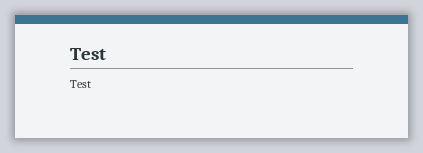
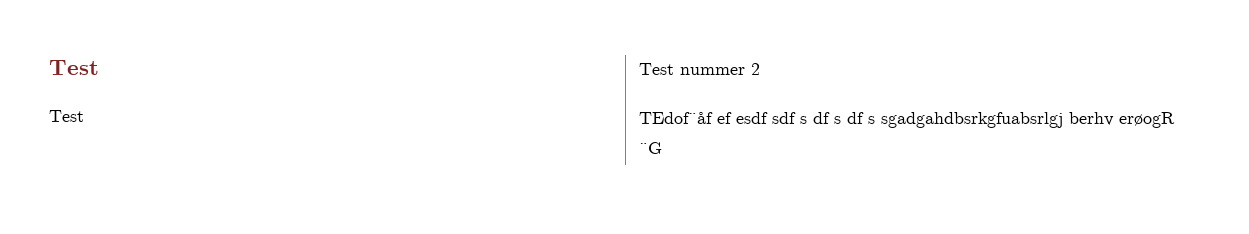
[70,48,106,60] [70,80,91,88] Test // Test -> [49,60,99,75] [49,110,84,122] [639,63,760,75] [639,112,1175,128] [639,142,662,154] Test // Test // Test nummer 2 // TEdof¨åf ef esdf sdf s df s df s sgadgahdbsrkgfuabsrlgj berhv erøogR ¨G

